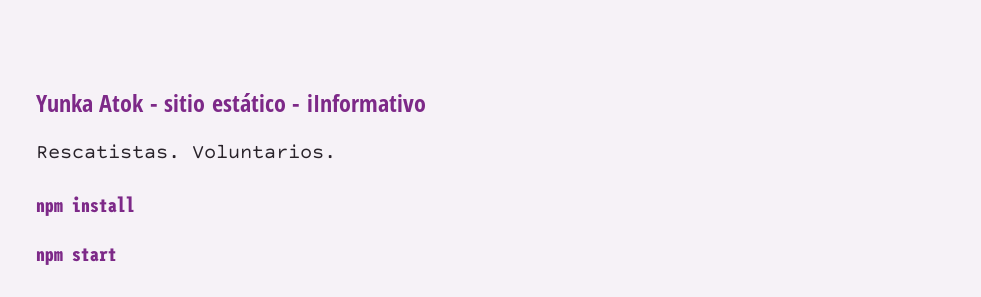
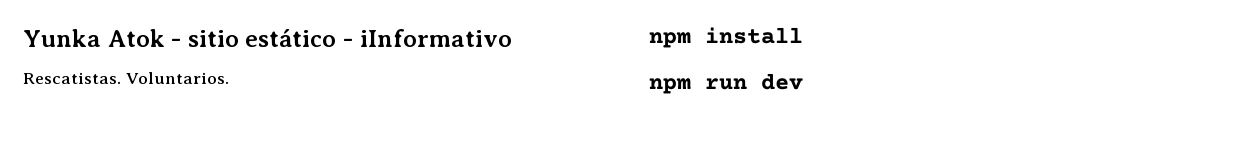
[72,248,117,262] start -> [705,73,803,90] run dev

